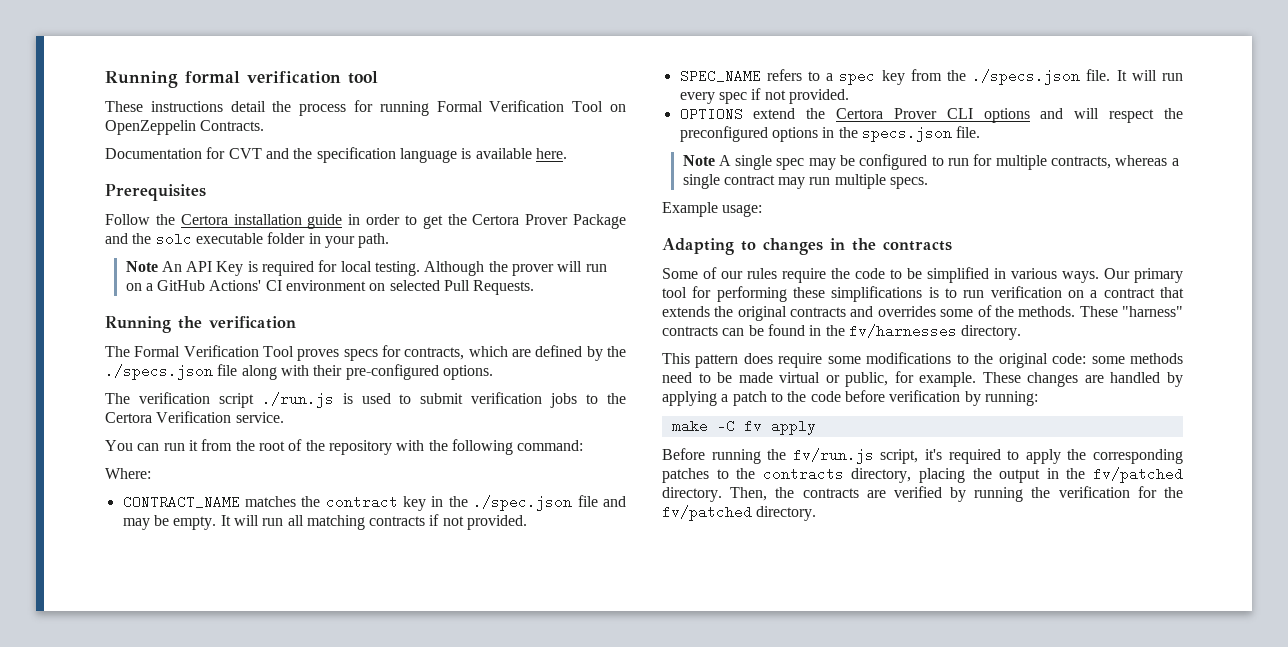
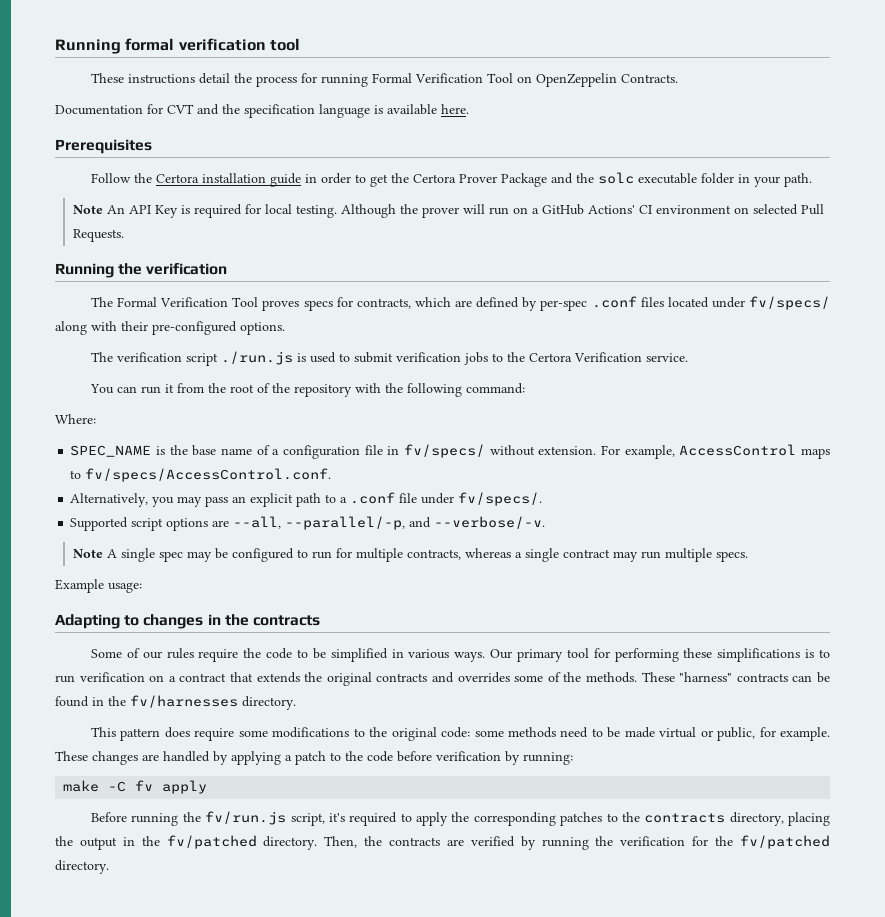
[606,346,626,357] [105,364,238,380] the ./specs.json file -> [540,296,831,311] per-spec .conf files located under fv/specs/
[122,495,626,511] [122,514,528,530] [679,69,1183,85] [679,88,849,104] [679,107,1183,123] [679,126,981,142] CONTRACT_NAME matches the contract key in the ./spec.json file and may be empty. It will run all matching contracts if not provided. // SPEC_NAME refers to a spec key from the ./specs.json file. It will run every spec if not provided. // OPTIONS extend the Certora Prover CLI options and will respect the preconfigured options in the specs.json file. -> [70,444,831,459] [70,468,332,482] [70,492,543,507] [70,516,546,531] SPEC_NAME is the base name of a configuration file in fv/specs/ without extension. For example, AccessControl maps to fv/specs/AccessControl.conf. // Alternatively, you may pass an explicit path to a .conf file under fv/specs/. // Supported script options are --all, --parallel/-p, and --verbose/-v.

